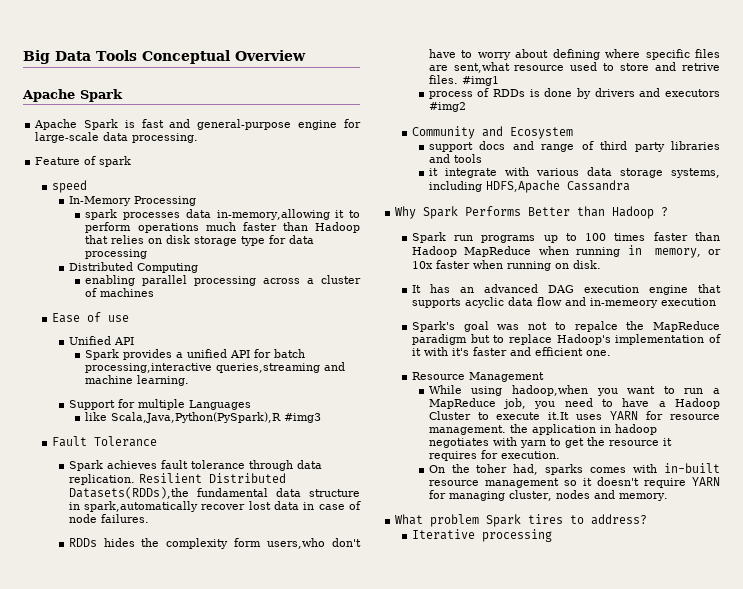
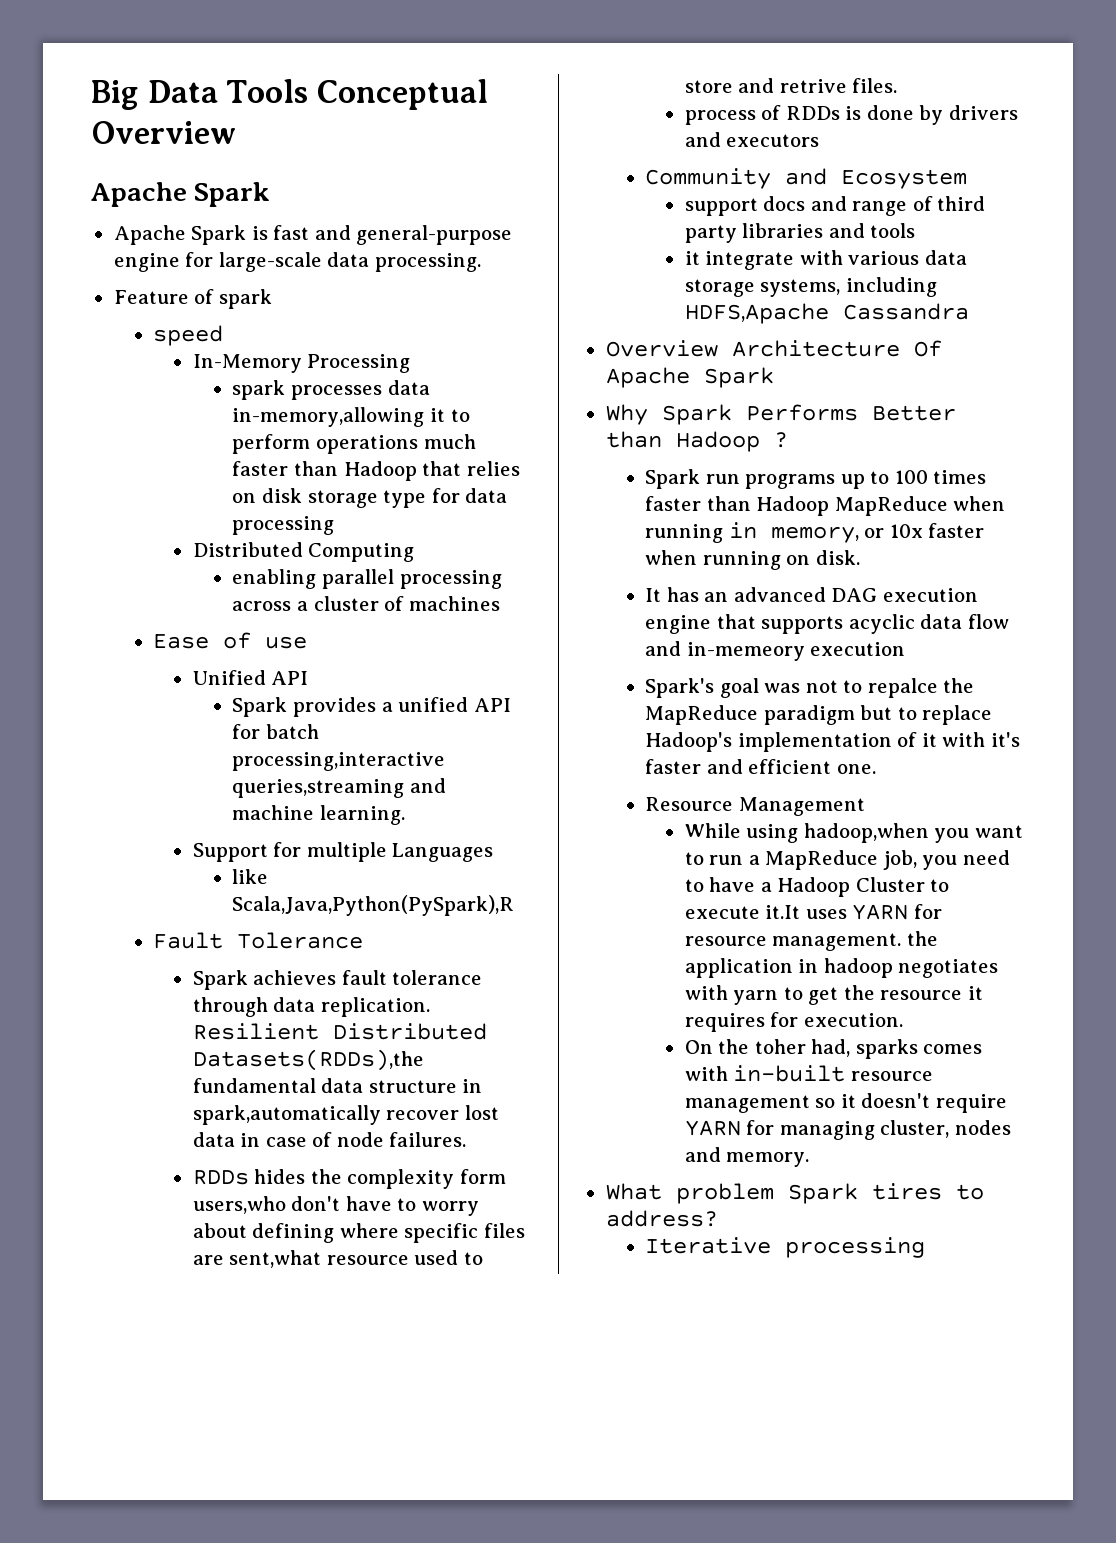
[284,413,322,423] #img3 -> (515, 905) none
[461,76,499,86] #img1 -> (898, 85) none
[428,102,466,112] #img2 -> (820, 140) none
(630, 185) none -> [605,340,942,357] [605,367,774,388] // Overview Architecture Of Apache Spark

